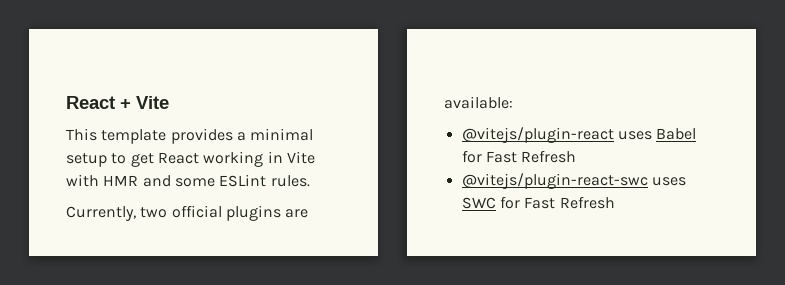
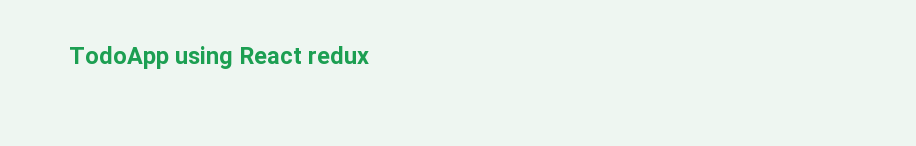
[66,96,169,109] [66,128,314,144] [66,151,315,167] [66,174,310,187] [66,205,309,221] [444,96,513,109] [461,127,697,143] [461,150,577,163] [461,173,686,189] [461,196,615,209] React + Vite // This template provides a minimal setup to get React working in Vite with HMR and some ESLint rules. // Currently, two official plugins are available: // @vitejs/plugin-react uses Babel for Fast Refresh // @vitejs/plugin-react-swc uses SWC for Fast Refresh -> [69,46,370,69] TodoApp using React redux

